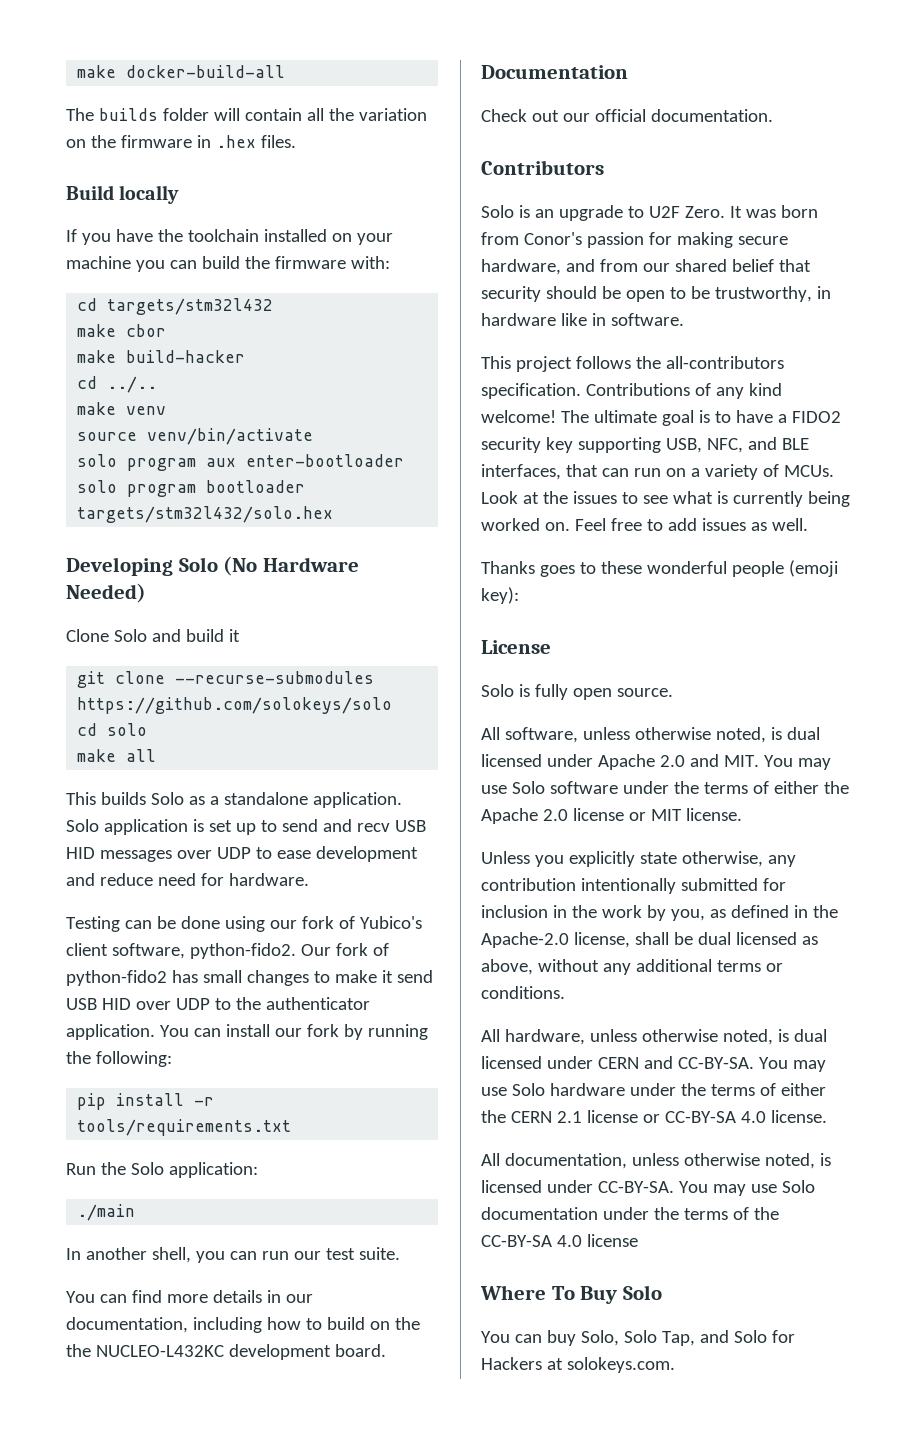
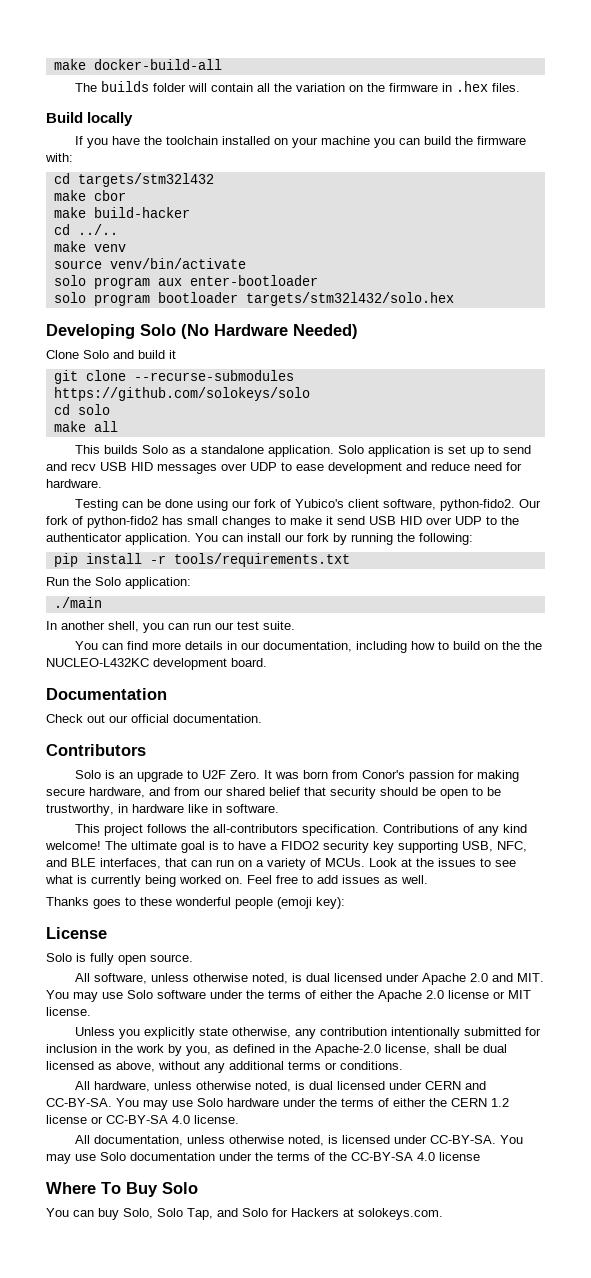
[556,1111,582,1123] 2.1 -> [491,1098,509,1107] 1.2

